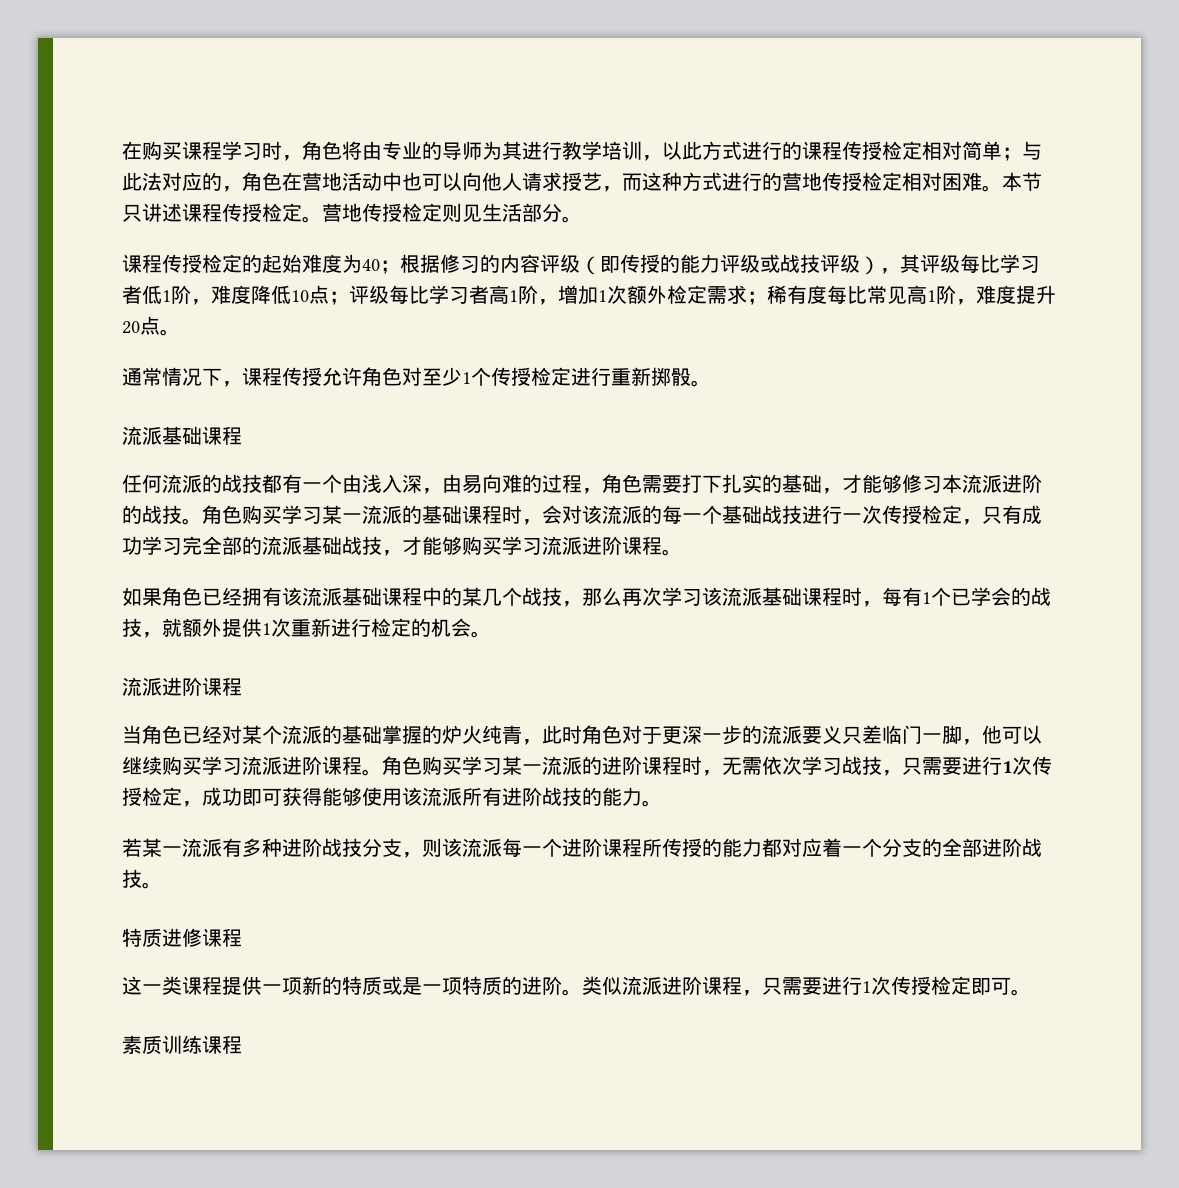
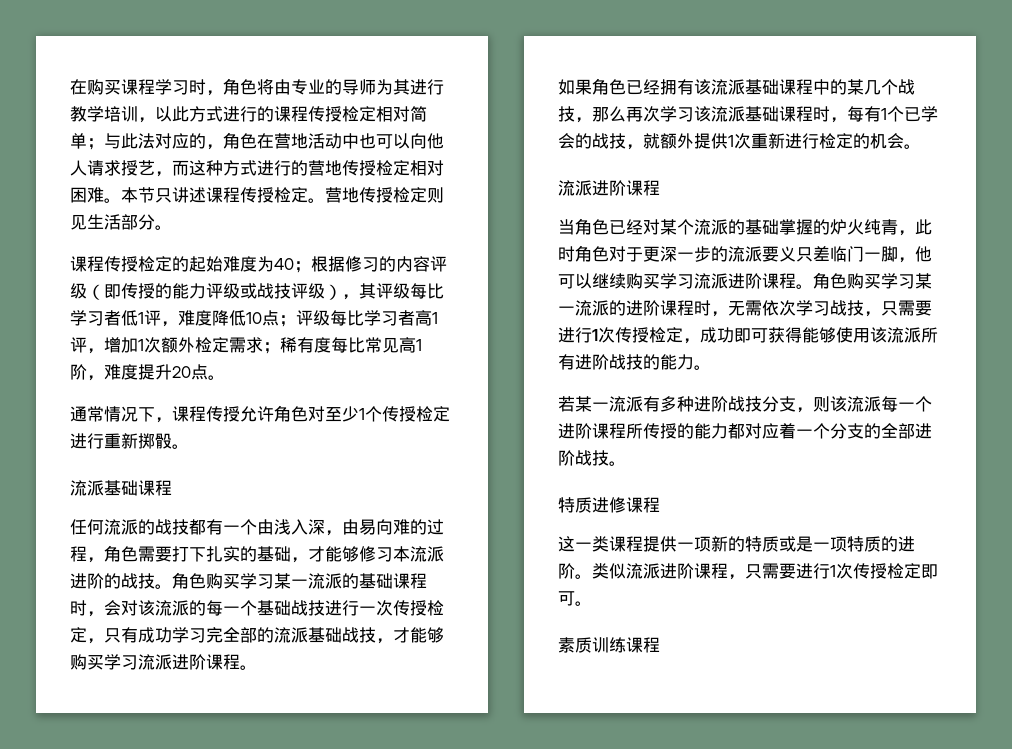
[171,285,191,304] 阶 -> [144,310,161,326] 评
[518,285,538,304] 阶 -> [70,337,87,353] 评

